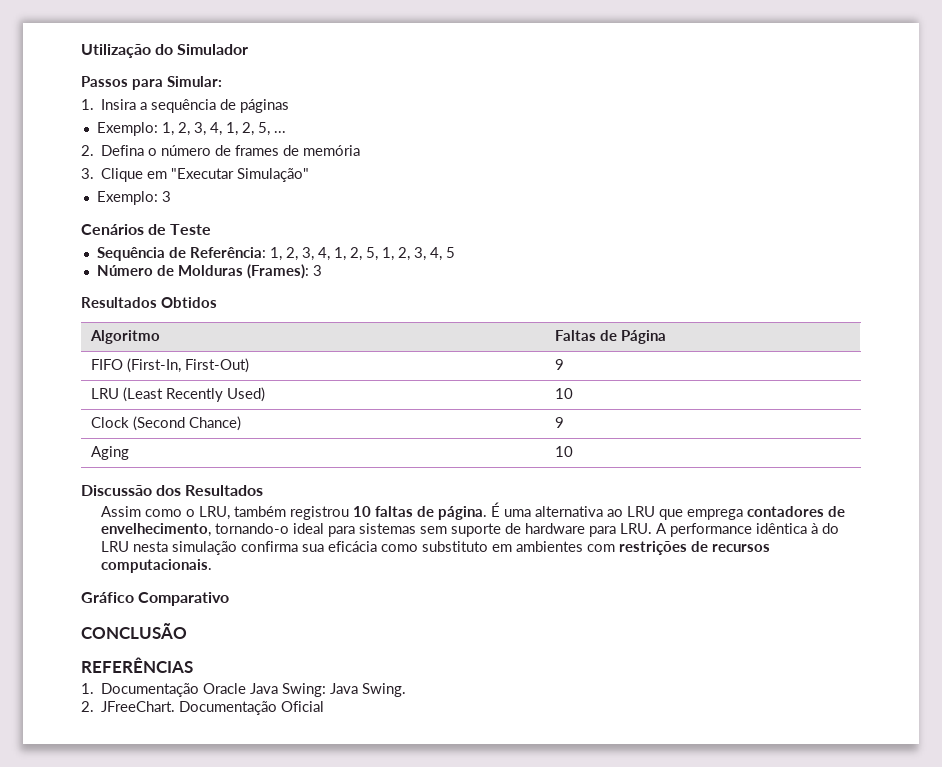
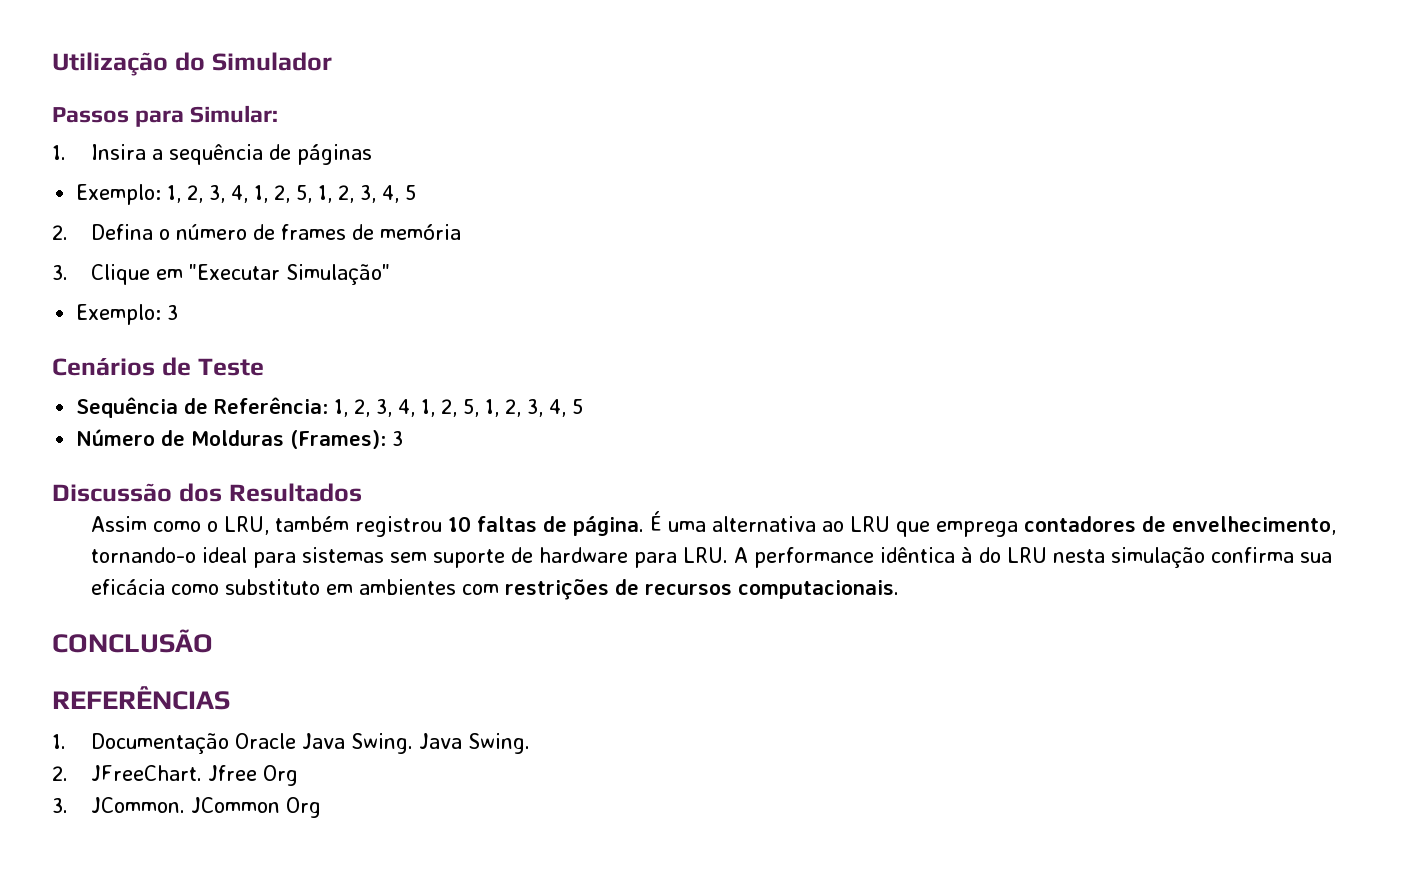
[273,131,286,133] ... -> [318,185,417,203] 1, 2, 3, 4, 5
[81,297,217,308] [89,330,160,344] [554,330,666,344] [90,358,249,373] [554,359,564,370] [90,387,265,402] [554,388,573,399] [90,416,241,431] [554,417,564,428] [90,446,129,460] [554,446,573,457] // Resultados Obtidos // Algoritmo | Faltas de Página // FIFO (First-In, First-Out) | 9 // LRU (Least Recently Used) | 10 // Clock (Second Chance) | 9 // Aging | 10 -> (404, 438) none
[81,592,230,606] // Gráfico Comparativo -> (900, 589) none
[282,683,327,697] Swing: -> [351,733,414,754] Swing.
[179,701,325,715] Documentação Oficial -> [208,765,299,786] [52,797,322,818] Jfree Org // 3. JCommon. JCommon Org

